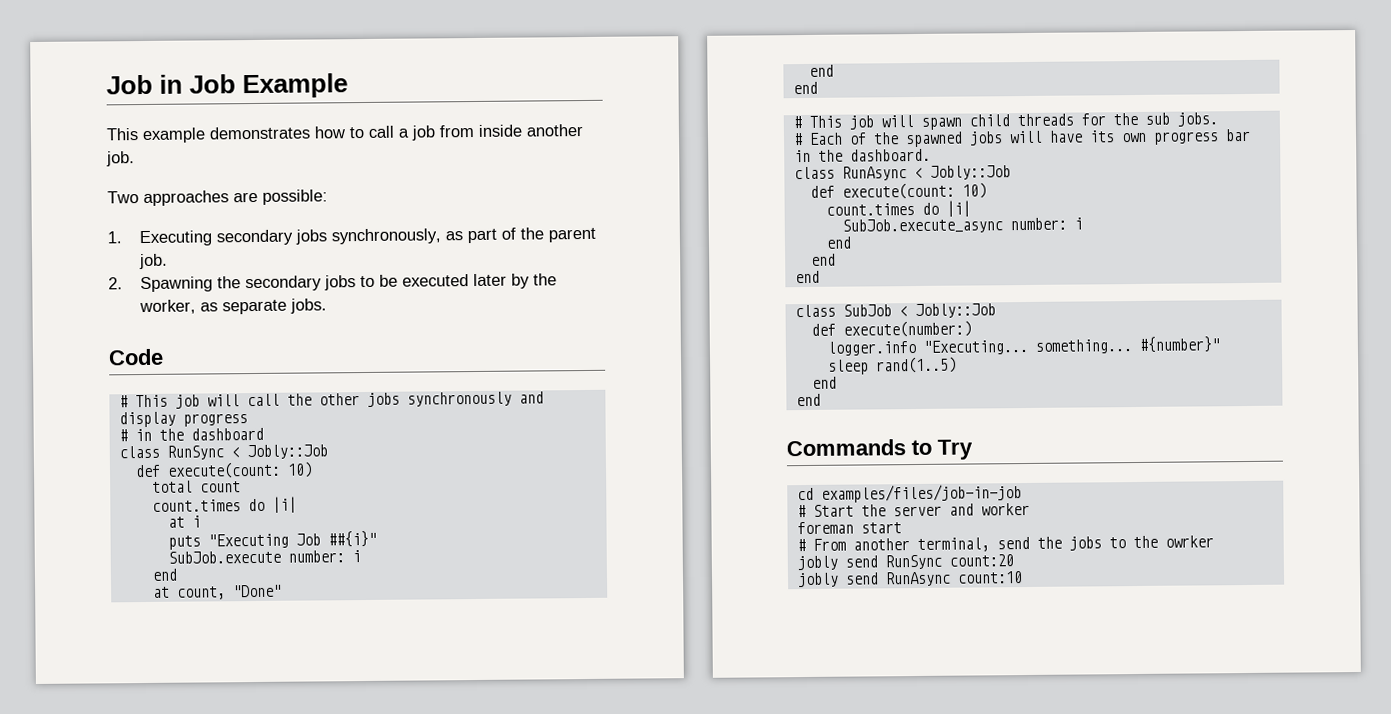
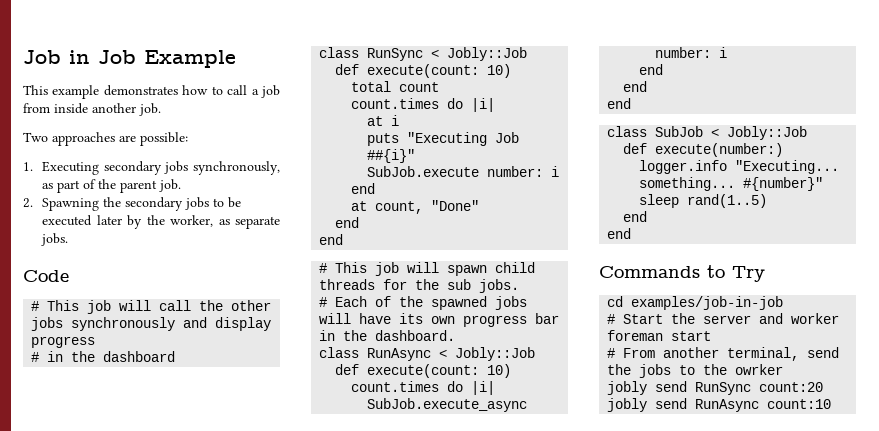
[820,484,1022,503] examples/files/job-in-job -> [631,296,784,310] examples/job-in-job

